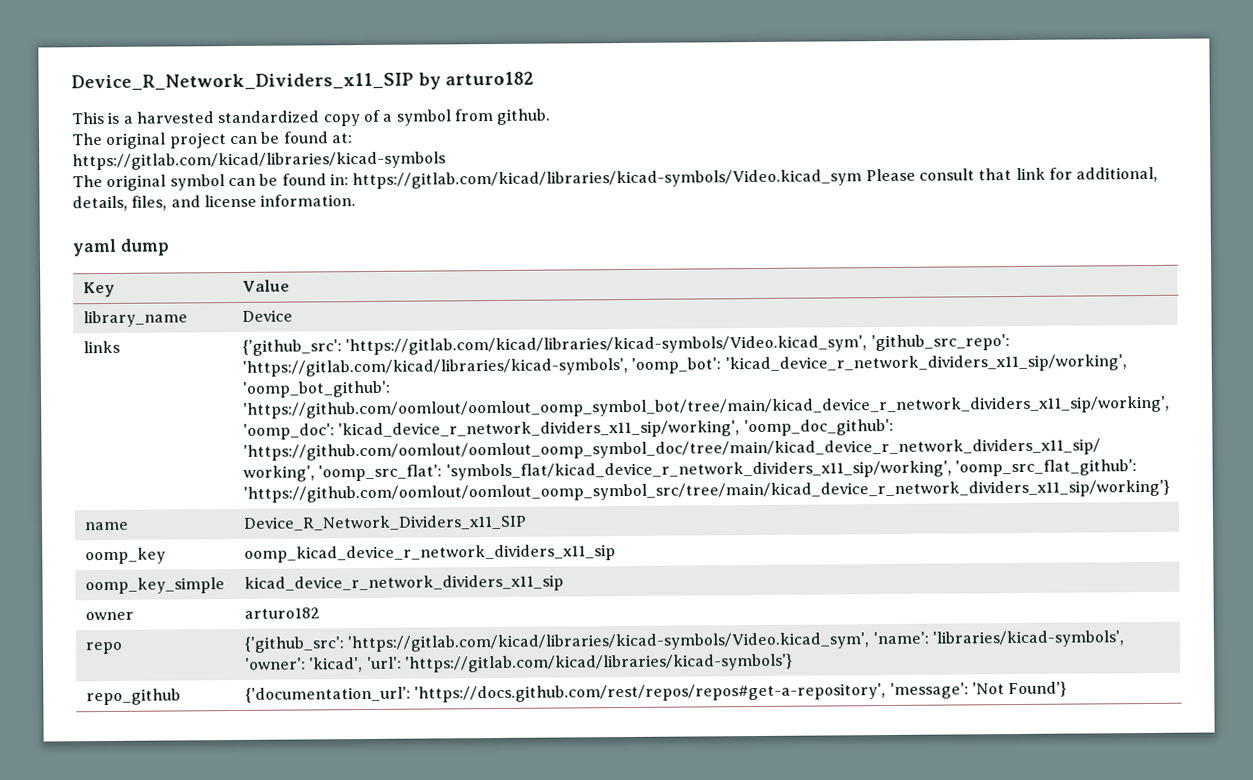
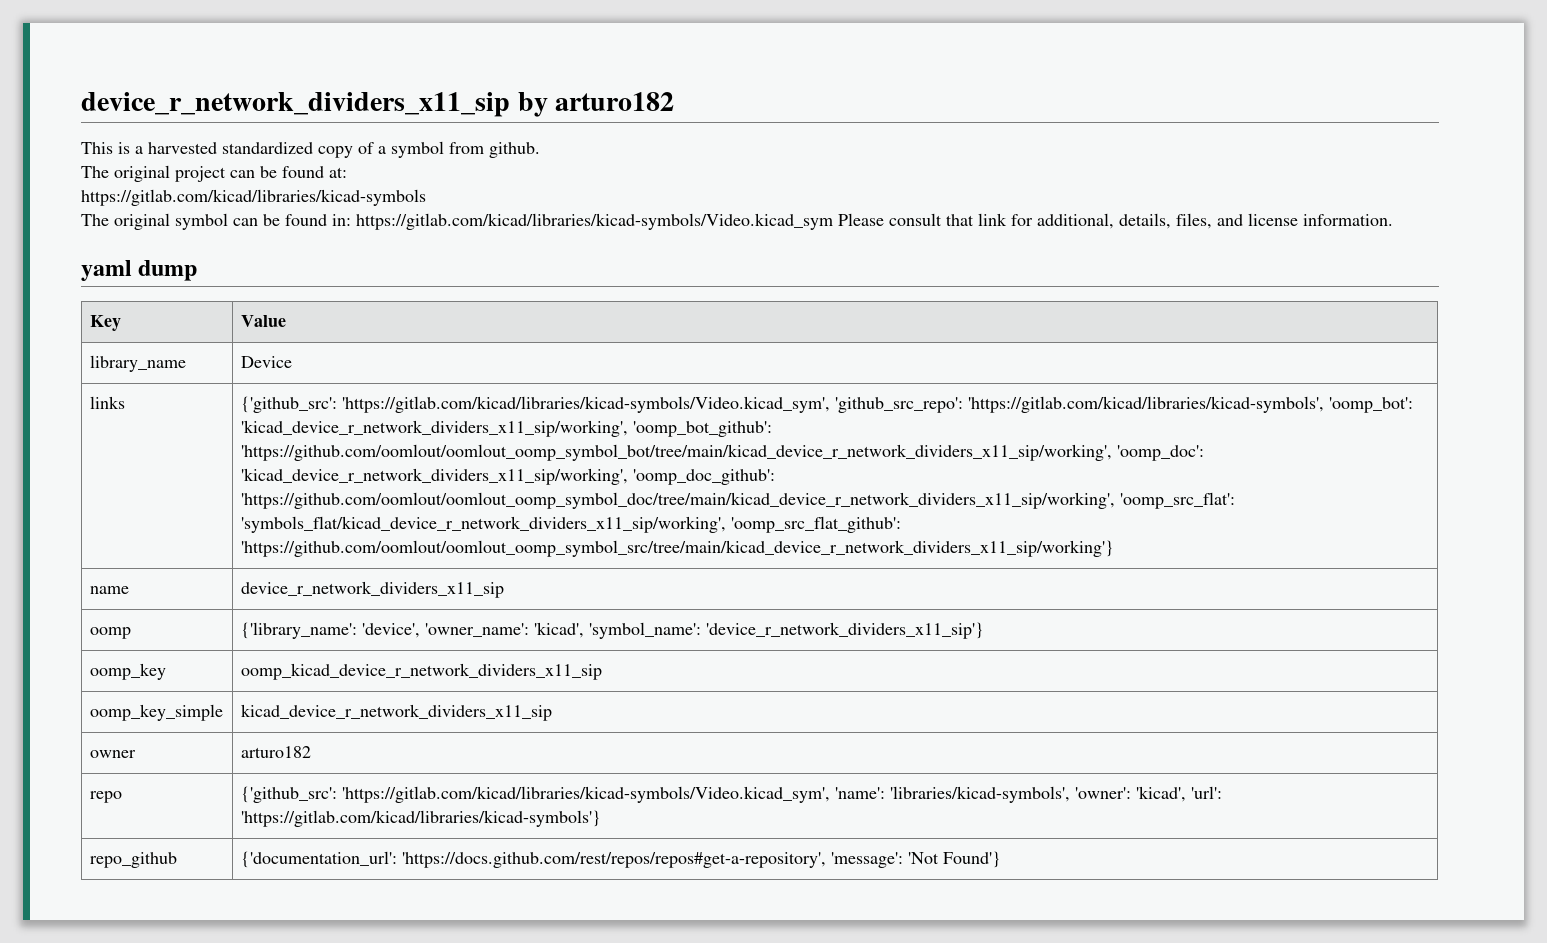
[71,72,414,92] Device_R_Network_Dividers_x11_SIP -> [81,92,510,117] device_r_network_dividers_x11_sip
[242,514,527,531] Device_R_Network_Dividers_x11_SIP -> [240,581,504,598] [89,627,131,639] [240,622,984,639] device_r_network_dividers_x11_sip // oomp | {'library_name': 'device', 'owner_name': 'kicad', 'symbol_name': 'device_r_network_dividers_x11_sip'}

